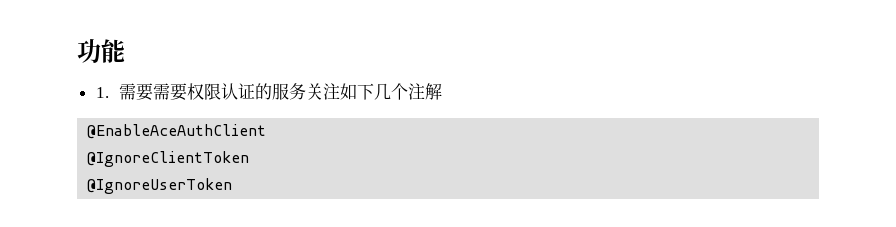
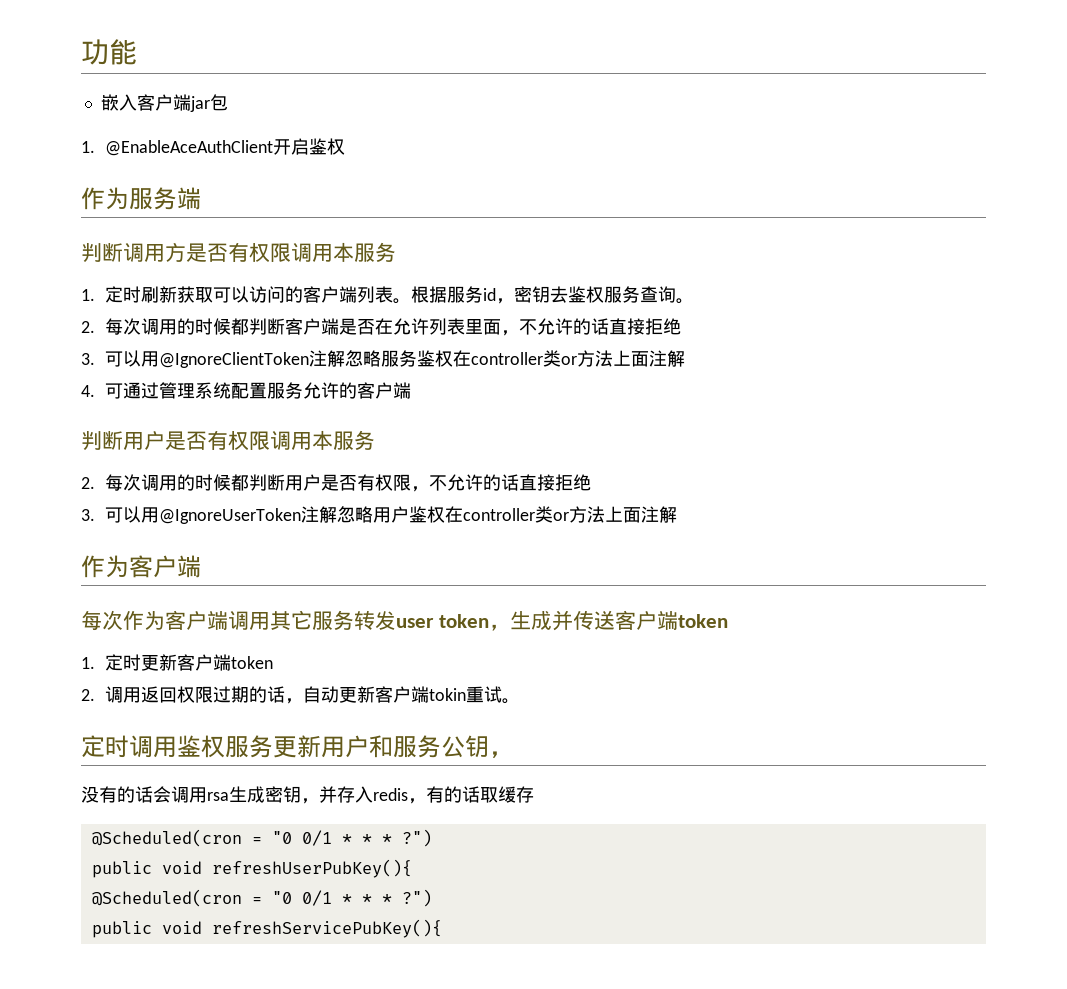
[95,83,442,101] [87,124,267,139] [87,151,250,167] [87,178,233,194] 1.需要需要权限认证的服务关注如下几个注解 // @EnableAceAuthClient // @IgnoreClientToken // @IgnoreUserToken -> [100,94,228,112] [81,138,345,156] [81,187,201,210] [81,242,396,263] [81,286,694,304] [81,318,681,336] [81,350,685,368] [81,382,411,399] [81,430,375,451] [81,474,591,492] [81,506,677,524] [81,555,201,578] [81,610,728,631] [81,654,273,671] [81,686,520,704] [81,735,513,758] [81,786,534,804] [91,829,432,847] [91,859,412,878] [91,889,432,907] [91,919,442,938] 嵌入客户端jar包 // 1. @EnableAceAuthClient开启鉴权 // 作为服务端 // 判断调用方是否有权限调用本服务 // 1.定时刷新获取可以访问的客户端列表。根据服务id，密钥去鉴权服务查询。 // 2.每次调用的时候都判断客户端是否在允许列表里面，不允许的话直接拒绝 // 3.可以用@IgnoreClientToken注解忽略服务鉴权在controller类or方法上面注解 // 4.可通过管理系统配置服务允许的客户端 // 判断用户是否有权限调用本服务 // 2.每次调用的时候都判断用户是否有权限，不允许的话直接拒绝 // 3.可以用@IgnoreUserToken注解忽略用户鉴权在controller类or方法上面注解 // 作为客户端 // 每次作为客户端调用其它服务转发user token，生成并传送客户端token // 1.定时更新客户端token // 2.调用返回权限过期的话，自动更新客户端tokin重试。 // 定时调用鉴权服务更新用户和服务公钥， // 没有的话会调用rsa生成密钥，并存入redis，有的话取缓存 // @Scheduled(cron = "0 0/1 * * * ?") // public void refreshUserPubKey(){ // @Scheduled(cron = "0 0/1 * * * ?") // public void refreshServicePubKey(){

